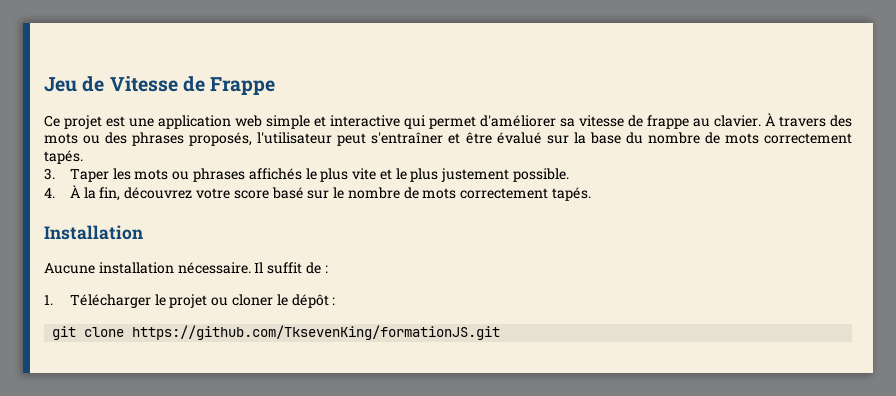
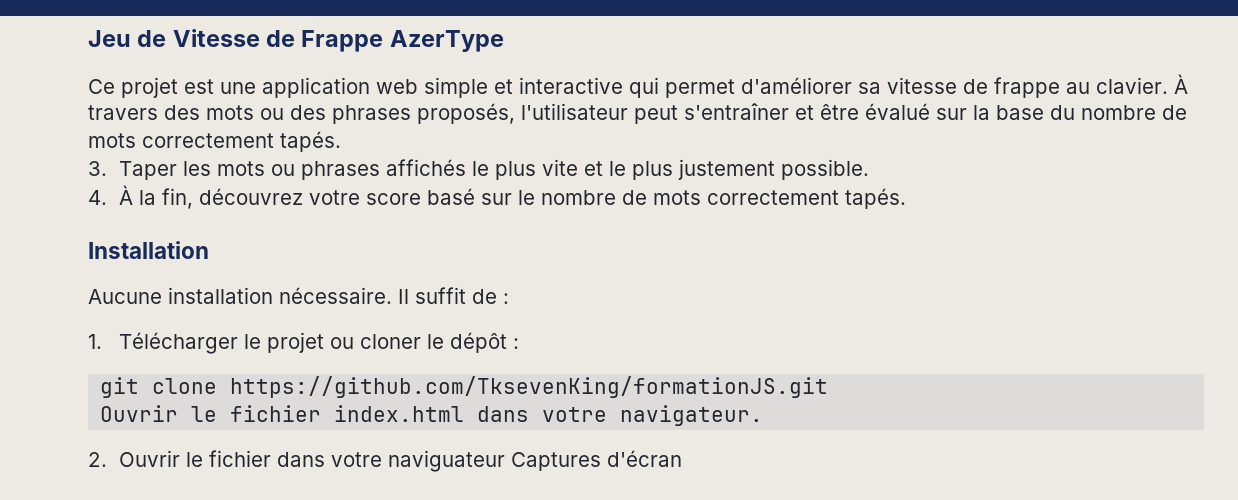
(276, 86) none -> [389,30,504,52] AzerType
(501, 332) none -> [100,405,764,426] [88,450,682,472] // Ouvrir le fichier index.html dans votre navigateur. // 2. Ouvrir le fichier dans votre naviguateur Captures d'écran

